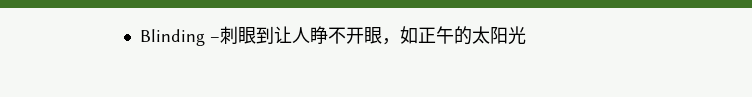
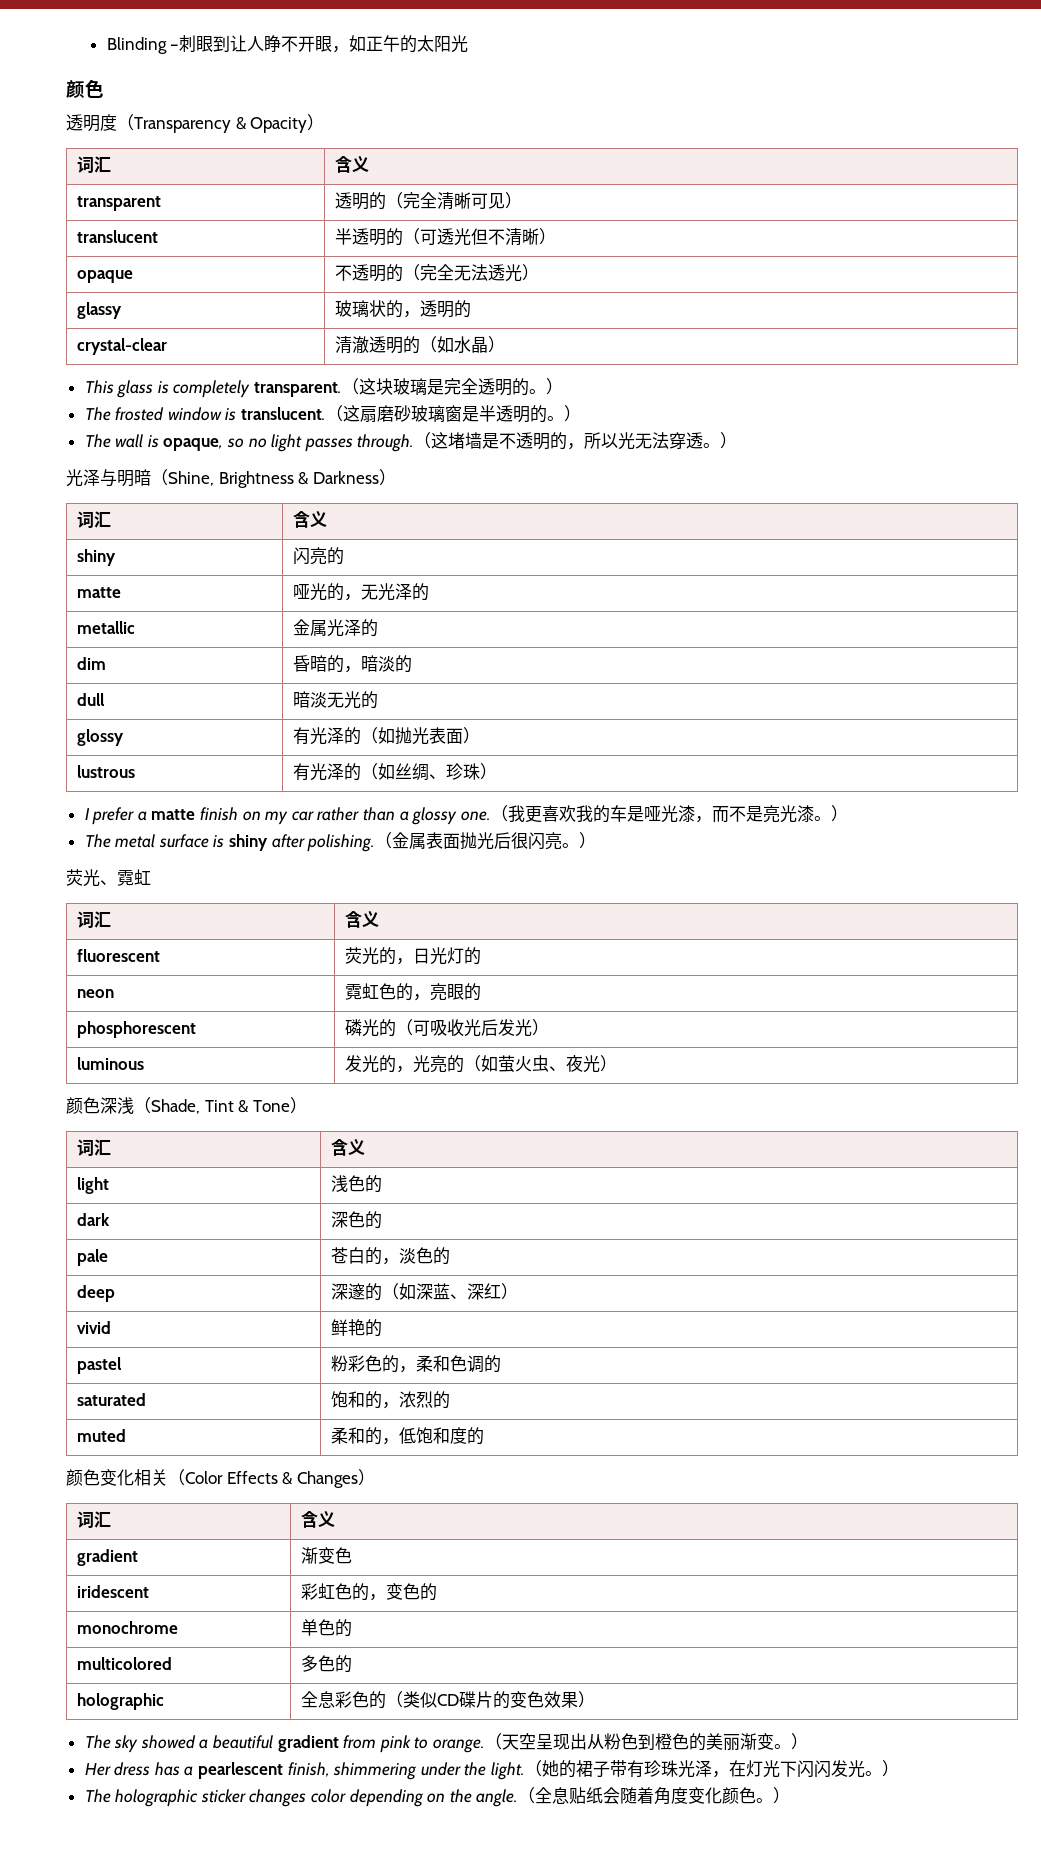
(527, 35) none -> [66,79,104,99] [66,114,325,133] [77,156,112,173] [335,156,370,173] [77,196,162,211] [335,192,523,210] [77,230,159,243] [335,228,557,246] [77,270,134,283] [335,264,540,282] [77,302,123,319] [335,300,472,318] [77,338,168,355] [335,336,506,354] [84,378,564,398] [84,405,582,423] [84,432,738,452] [66,469,396,488] [77,511,112,528] [293,511,328,528] [77,549,117,566] [293,547,345,565] [77,587,122,598] [293,583,430,601] [77,621,136,634] [293,619,379,637] [77,657,107,670] [293,655,413,673] [77,693,106,706] [293,691,379,709] [77,729,125,746] [293,727,481,745] [77,765,136,778] [293,763,498,781] [84,805,848,825] [84,832,597,852] [66,869,151,887] [77,911,112,928] [345,911,380,928] [77,949,161,962] [345,947,482,965] [77,989,115,998] [345,983,482,1001] [77,1021,197,1038] [345,1019,550,1037] [77,1057,145,1070] [345,1055,618,1073] [66,1097,307,1114] [77,1139,112,1156] [331,1139,366,1156] [77,1177,110,1194] [331,1175,383,1193] [77,1213,111,1226] [331,1211,383,1229] [77,1249,109,1266] [331,1247,451,1265] [77,1285,116,1302] [331,1283,519,1301] [77,1321,112,1334] [331,1319,383,1337] [77,1357,123,1374] [331,1355,502,1373] [77,1393,147,1406] [331,1391,451,1409] [77,1429,127,1442] [331,1427,485,1445] [66,1469,375,1488] [77,1511,112,1528] [301,1511,336,1528] [77,1549,139,1566] [301,1547,353,1564] [77,1585,150,1598] [301,1583,438,1601] [77,1621,179,1634] [301,1619,353,1637] [77,1657,173,1670] [301,1655,353,1673] [77,1693,165,1710] [301,1691,596,1709] [84,1733,809,1753] [84,1760,900,1780] [84,1787,791,1807] // 颜色 // 透明度（Transparency & Opacity） // 词汇 | 含义 // transparent | 透明的（完全清晰可见） // translucent | 半透明的（可透光但不清晰） // opaque | 不透明的（完全无法透光） // glassy | 玻璃状的，透明的 // crystal-clear | 清澈透明的（如水晶） // This glass is completely transparent.（这块玻璃是完全透明的。） // The frosted window is translucent.（这扇磨砂玻璃窗是半透明的。） // The wall is opaque, so no light passes through.（这堵墙是不透明的，所以光无法穿透。） // 光泽与明暗（Shine, Brightness & Darkness） // 词汇 | 含义 // shiny | 闪亮的 // matte | 哑光的，无光泽的 // metallic | 金属光泽的 // dim | 昏暗的，暗淡的 // dull | 暗淡无光的 // glossy | 有光泽的（如抛光表面） // lustrous | 有光泽的（如丝绸、珍珠） // I prefer a matte finish on my car rather than a glossy one.（我更喜欢我的车是哑光漆，而不是亮光漆。） // The metal surface is shiny after polishing.（金属表面抛光后很闪亮。） // 荧光、霓虹 // 词汇 | 含义 // fluorescent | 荧光的，日光灯的 // neon | 霓虹色的，亮眼的 // phosphorescent | 磷光的（可吸收光后发光） // luminous | 发光的，光亮的（如萤火虫、夜光） // 颜色深浅（Shade, Tint & Tone） // 词汇 | 含义 // light | 浅色的 // dark | 深色的 // pale | 苍白的，淡色的 // deep | 深邃的（如深蓝、深红） // vivid | 鲜艳的 // pastel | 粉彩色的，柔和色调的 // saturated | 饱和的，浓烈的 // muted | 柔和的，低饱和度的 // 颜色变化相关（Color Effects & Changes） // 词汇 | 含义 // gradient | 渐变色 // iridescent | 彩虹色的，变色的 // monochrome | 单色的 // multicolored | 多色的 // holographic | 全息彩色的（类似CD碟片的变色效果） // The sky showed a beautiful gradient from pink to orange.（天空呈现出从粉色到橙色的美丽渐变。） // Her dress has a pearlescent finish, shimmering under the light.（她的裙子带有珍珠光泽，在灯光下闪闪发光。） // The holographic sticker changes color depending on the angle.（全息贴纸会随着角度变化颜色。）

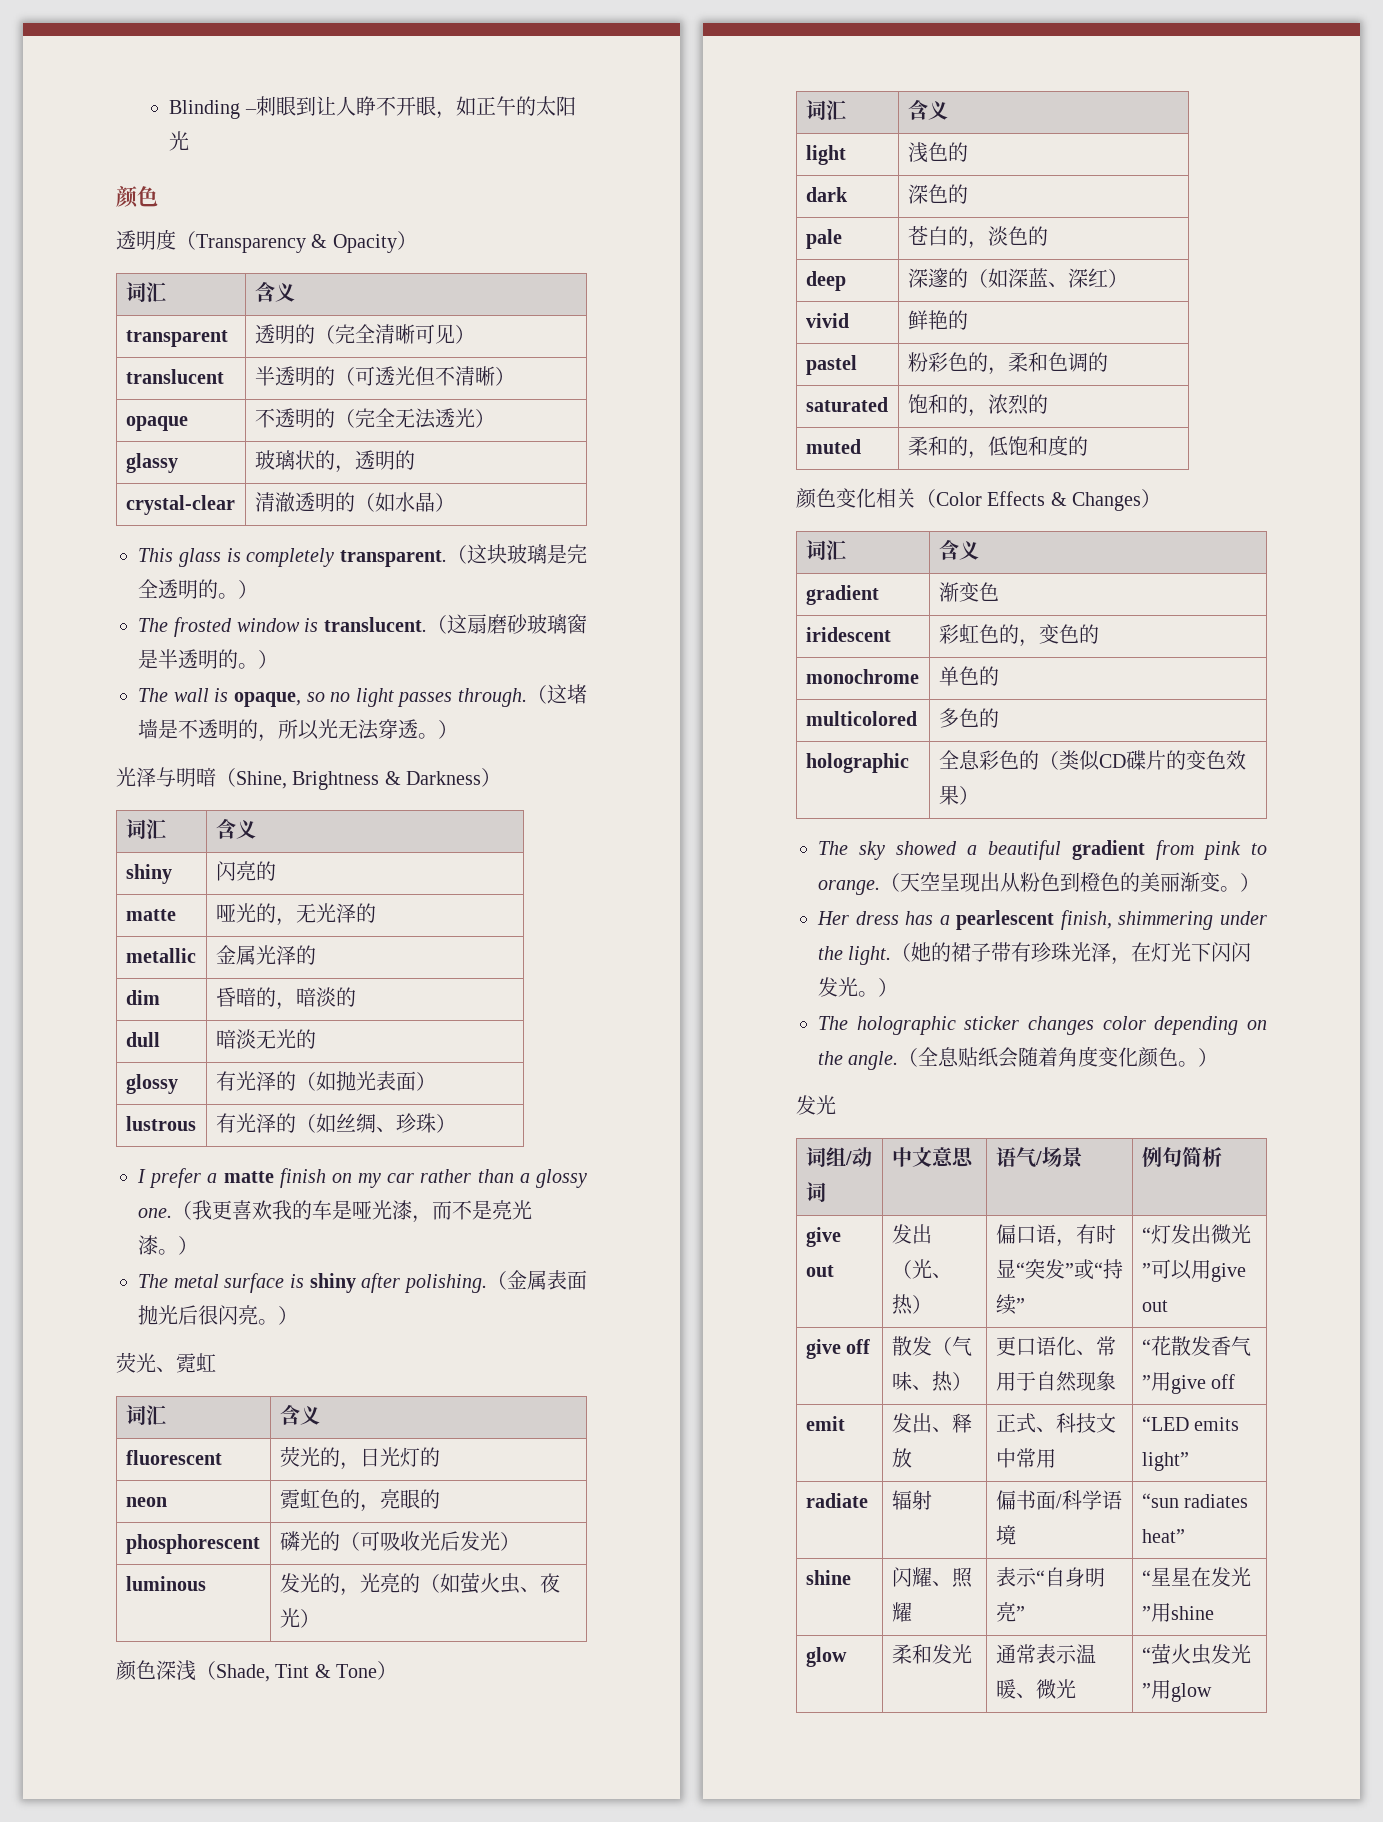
(791, 1795) none -> [796,1095,836,1115] [805,1147,872,1167] [805,1182,826,1202] [891,1147,974,1167] [995,1147,1083,1168] [1141,1146,1222,1167] [805,1227,841,1247] [805,1265,834,1277] [891,1224,932,1244] [891,1259,952,1279] [891,1294,932,1315] [995,1224,1116,1247] [995,1259,1123,1280] [995,1294,1025,1315] [1141,1224,1251,1244] [1141,1259,1246,1282] [1141,1300,1168,1312] [805,1339,871,1359] [891,1336,972,1356] [891,1371,972,1392] [995,1336,1116,1356] [995,1371,1116,1392] [1141,1336,1251,1356] [1141,1372,1236,1394] [805,1416,845,1431] [891,1413,972,1433] [891,1448,912,1468] [995,1413,1116,1433] [995,1448,1056,1468] [1141,1416,1240,1431] [1141,1452,1189,1471] [805,1493,868,1508] [891,1490,932,1510] [995,1490,1122,1510] [995,1525,1016,1545] [1141,1493,1249,1508] [1141,1529,1185,1543] [805,1570,851,1585] [891,1567,973,1588] [891,1602,912,1622] [995,1567,1105,1587] [995,1602,1025,1622] [1141,1567,1251,1587] [1141,1603,1214,1622] [805,1647,847,1667] [891,1644,972,1664] [995,1644,1096,1664] [995,1679,1076,1699] [1141,1644,1251,1665] [1141,1680,1212,1702] // 发光 // 词组/动词 | 中文意思 | 语气/场景 | 例句简析 // give out | 发出（光、热） | 偏口语，有时显“突发”或“持续” | “灯发出微光”可以用give out // give off | 散发（气味、热） | 更口语化、常用于自然现象 | “花散发香气”用give off // emit | 发出、释放 | 正式、科技文中常用 | “LED emits light” // radiate | 辐射 | 偏书面/科学语境 | “sun radiates heat” // shine | 闪耀、照耀 | 表示“自身明亮” | “星星在发光”用shine // glow | 柔和发光 | 通常表示温暖、微光 | “萤火虫发光”用glow

